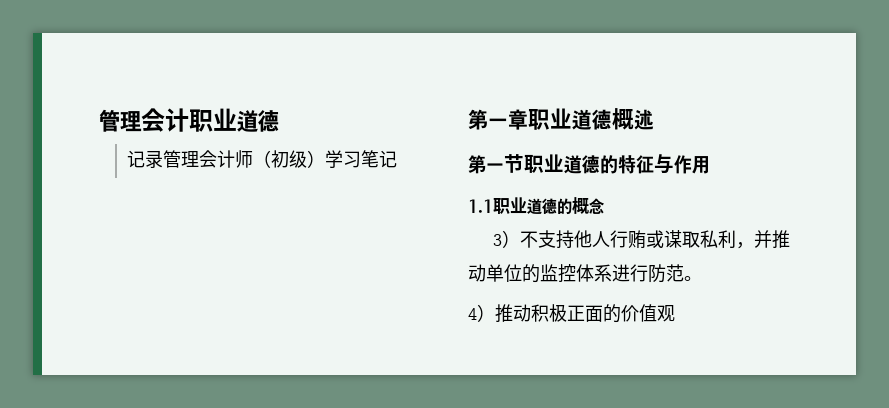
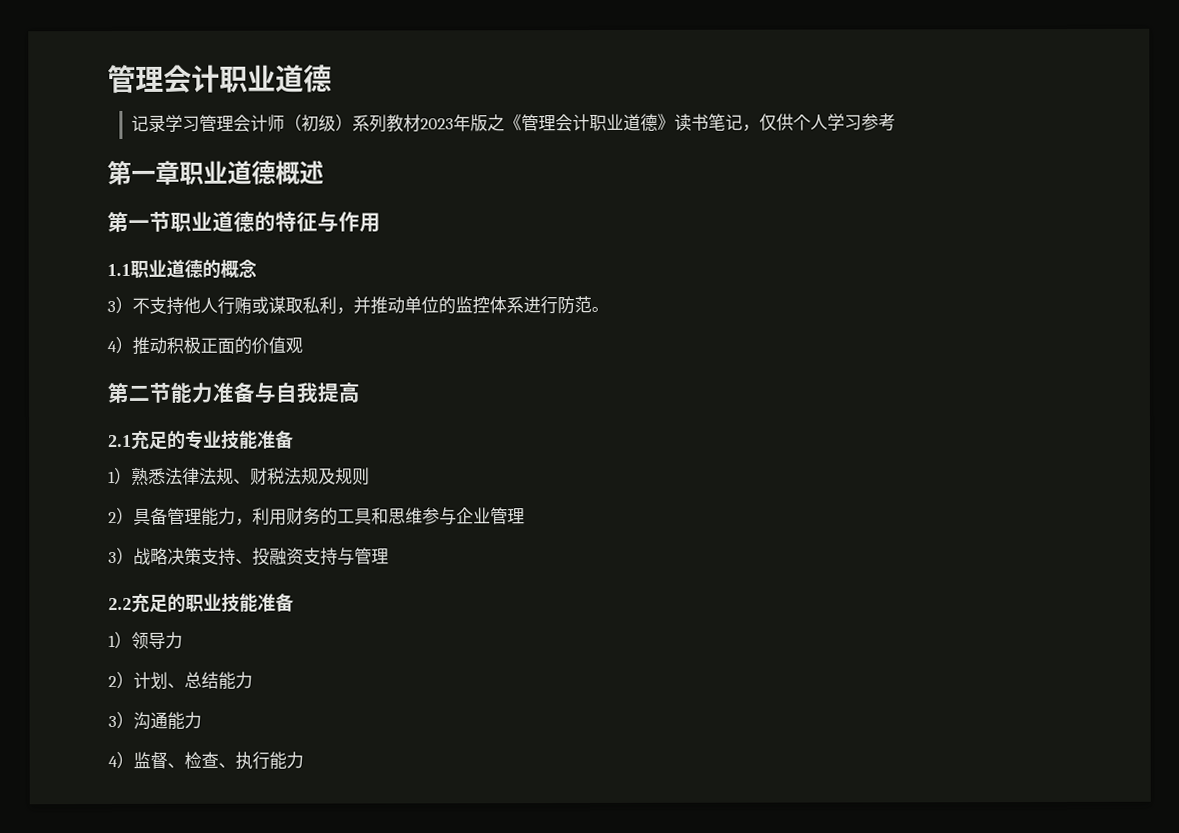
(164, 159) none -> [165,114,201,132] 学习
[325,150,398,168] 学习笔记 -> [352,113,897,133] 系列教材2023年版之《管理会计职业道德》读书笔记，仅供个人学习参考
(675, 313) none -> [107,382,360,404] [108,429,294,450] [108,467,370,486] [108,507,525,526] [108,547,389,566] [108,593,294,613] [108,631,183,649] [108,671,253,690] [108,711,202,730] [108,751,304,770] // 第二节能力准备与自我提高 // 2.1充足的专业技能准备 // 1）熟悉法律法规、财税法规及规则 // 2）具备管理能力，利用财务的工具和思维参与企业管理 // 3）战略决策支持、投融资支持与管理 // 2.2充足的职业技能准备 // 1）领导力 // 2）计划、总结能力 // 3）沟通能力 // 4）监督、检查、执行能力

